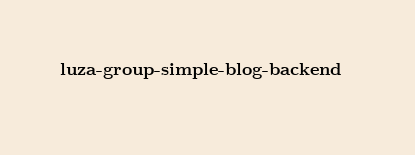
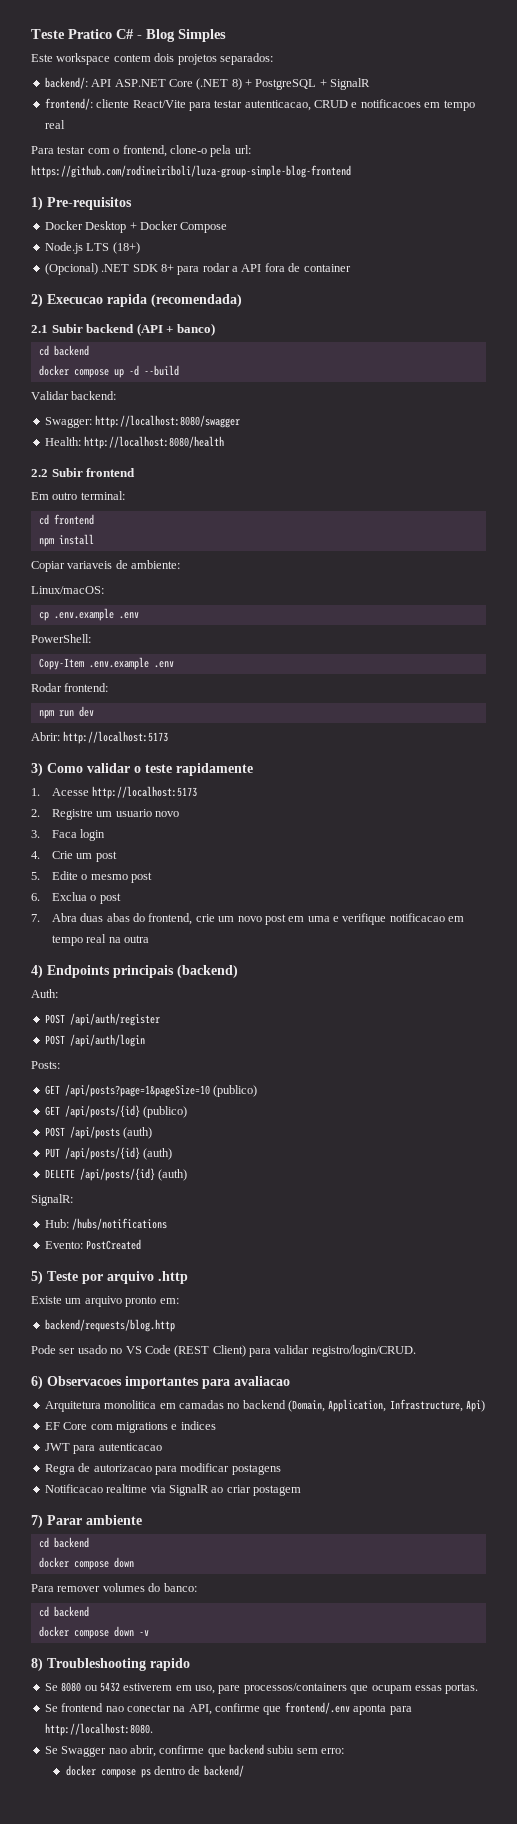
[60,63,341,79] luza-group-simple-blog-backend -> [31,29,226,42] [31,53,273,65] [44,77,371,90] [44,98,475,111] [44,120,65,129] [31,145,251,157] [31,165,351,178] [31,197,132,210] [44,221,228,233] [44,242,140,254] [44,263,351,275] [31,294,242,307] [31,323,215,336] [38,345,89,356] [38,365,179,378] [31,391,117,400] [44,415,241,428] [44,436,225,449] [31,468,136,477] [31,491,125,500] [38,514,94,525] [38,534,94,547] [31,560,181,572] [31,586,104,594] [38,608,139,621] [31,634,91,643] [38,657,174,670] [31,683,109,692] [38,706,94,719] [31,731,169,744] [31,763,253,776] [31,786,198,799] [31,809,180,820] [31,829,106,841] [31,851,117,862] [31,871,153,883] [31,892,121,904] [31,913,465,925] [51,934,150,946] [31,965,238,978] [31,989,58,998] [44,1013,160,1026] [44,1034,145,1047] [31,1061,60,1069] [44,1084,258,1097] [44,1105,188,1118] [44,1126,153,1139] [44,1147,173,1160] [44,1168,188,1181] [31,1194,73,1206] [44,1218,168,1230] [44,1239,142,1250] [31,1271,188,1284] [31,1296,179,1307] [44,1319,175,1332] [31,1345,416,1357] [31,1376,290,1389] [44,1399,486,1412] [44,1421,216,1433] [44,1443,162,1454] [44,1463,281,1475] [44,1484,301,1496] [31,1515,142,1528] [38,1537,89,1548] [38,1557,134,1570] [31,1583,197,1592] [38,1606,89,1617] [38,1626,149,1639] [31,1658,190,1671] [44,1682,479,1694] [44,1702,412,1715] [44,1723,153,1736] [44,1744,345,1757] [65,1765,244,1778] Teste Pratico C# - Blog Simples // Este workspace contem dois projetos separados: // backend/: API ASP.NET Core (.NET 8) + PostgreSQL + SignalR // frontend/: cliente React/Vite para testar autenticacao, CRUD e notificacoes em tempo real // Para testar com o frontend, clone-o pela url: https://github.com/rodineiriboli/luza-group-simple-blog-frontend // 1) Pre-requisitos // Docker Desktop + Docker Compose // Node.js LTS (18+) // (Opcional) .NET SDK 8+ para rodar a API fora de container // 2) Execucao rapida (recomendada) // 2.1 Subir backend (API + banco) // cd backend // docker compose up -d --build // Validar backend: // Swagger: http://localhost:8080/swagger // Health: http://localhost:8080/health // 2.2 Subir frontend // Em outro terminal: // cd frontend // npm install // Copiar variaveis de ambiente: // Linux/macOS: // cp .env.example .env // PowerShell: // Copy-Item .env.example .env // Rodar frontend: // npm run dev // Abrir: http://localhost:5173 // 3) Como validar o teste rapidamente // 1. Acesse http://localhost:5173 // 2. Registre um usuario novo // 3. Faca login // 4. Crie um post // 5. Edite o mesmo post // 6. Exclua o post // 7. Abra duas abas do frontend, crie um novo post em uma e verifique notificacao em tempo real na outra // 4) Endpoints principais (backend) // Auth: // POST /api/auth/register // POST /api/auth/login // Posts: // GET /api/posts?page=1&pageSize=10 (publico) // GET /api/posts/{id} (publico) // POST /api/posts (auth) // PUT /api/posts/{id} (auth) // DELETE /api/posts/{id} (auth) // SignalR: // Hub: /hubs/notifications // Evento: PostCreated // 5) Teste por arquivo .http // Existe um arquivo pronto em: // backend/requests/blog.http // Pode ser usado no VS Code (REST Client) para validar registro/login/CRUD. // 6) Observacoes importantes para avaliacao // Arquitetura monolitica em camadas no backend (Domain, Application, Infrastructure, Api) // EF Core com migrations e indices // JWT para autenticacao // Regra de autorizacao para modificar postagens // Notificacao realtime via SignalR ao criar postagem // 7) Parar ambiente // cd backend // docker compose down // Para remover volumes do banco: // cd backend // docker compose down -v // 8) Troubleshooting rapido // Se 8080 ou 5432 estiverem em uso, pare processos/containers que ocupam essas portas. // Se frontend nao conectar na API, confirme que frontend/.env aponta para http://localhost:8080. // Se Swagger nao abrir, confirme que backend subiu sem erro: // docker compose ps dentro de backend/

